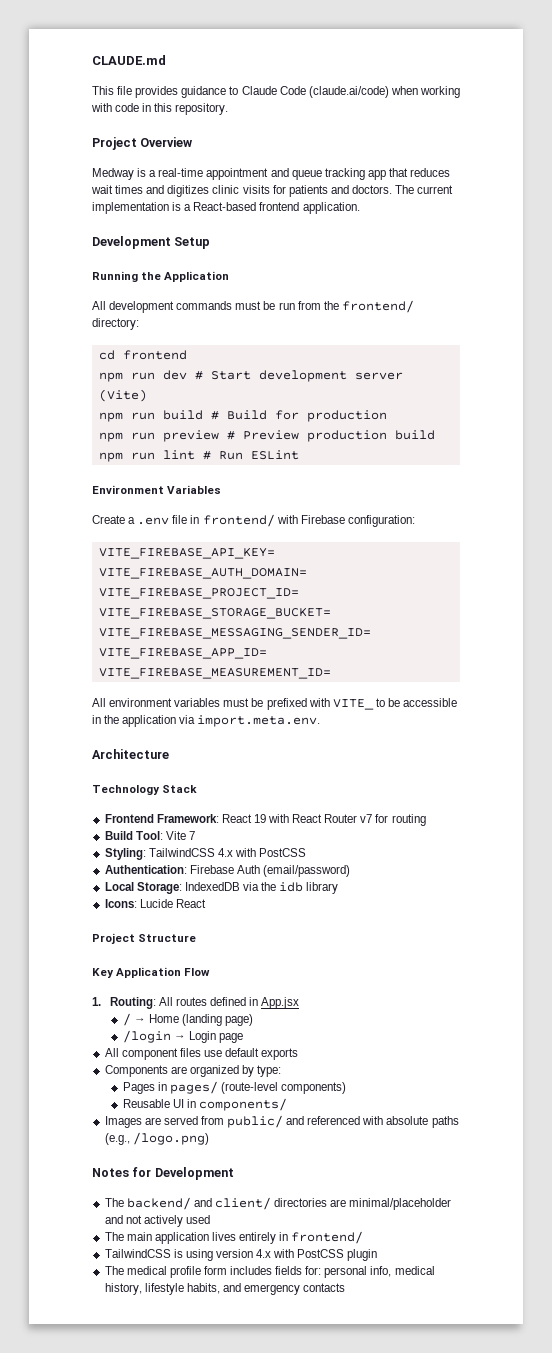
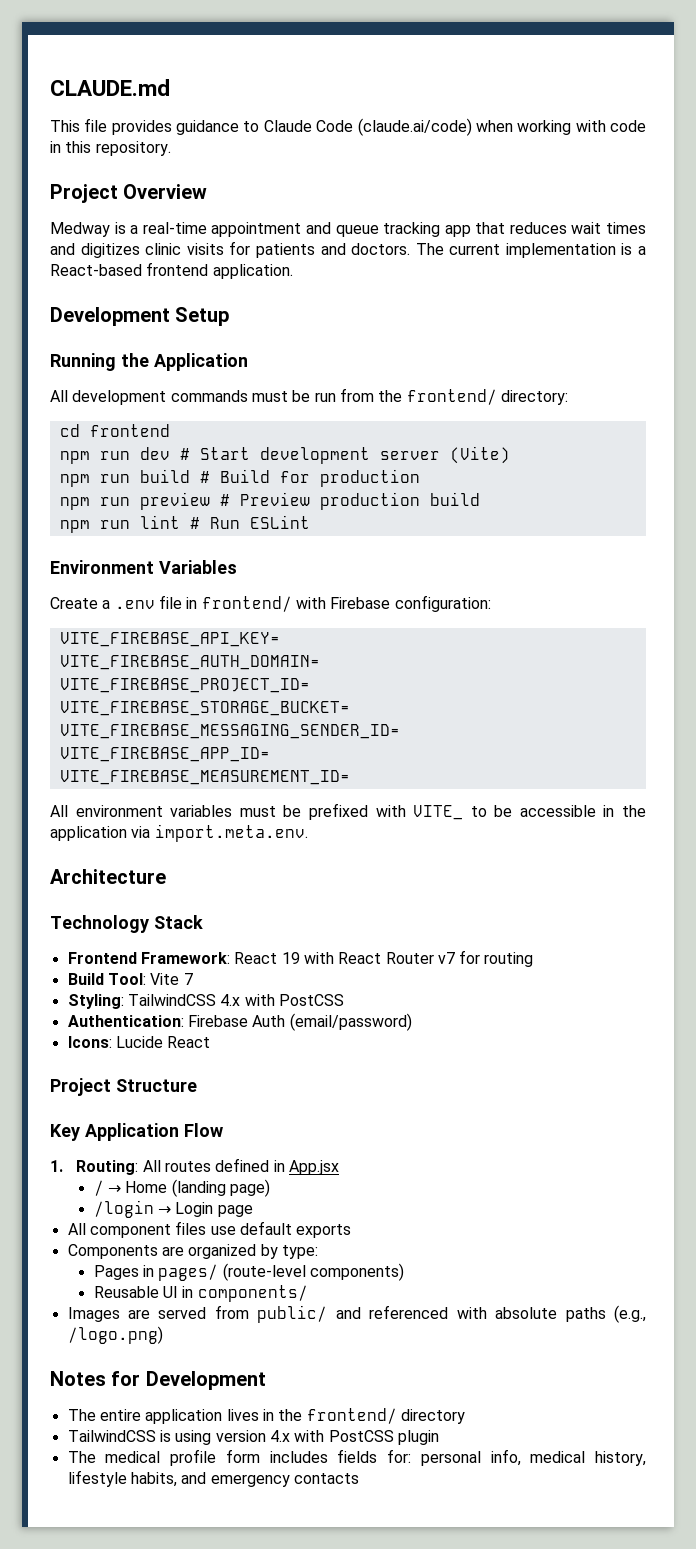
[104,882,339,894] // Local Storage: IndexedDB via the idb library -> (412, 1022) none
[126,1197,452,1210] [104,1215,210,1227] [104,1231,364,1244] backend/ and client/ directories are minimal/placeholder and not actively used // The main application lives entirely in frontend/ -> [99,1408,465,1424] entire application lives in the frontend/ directory

